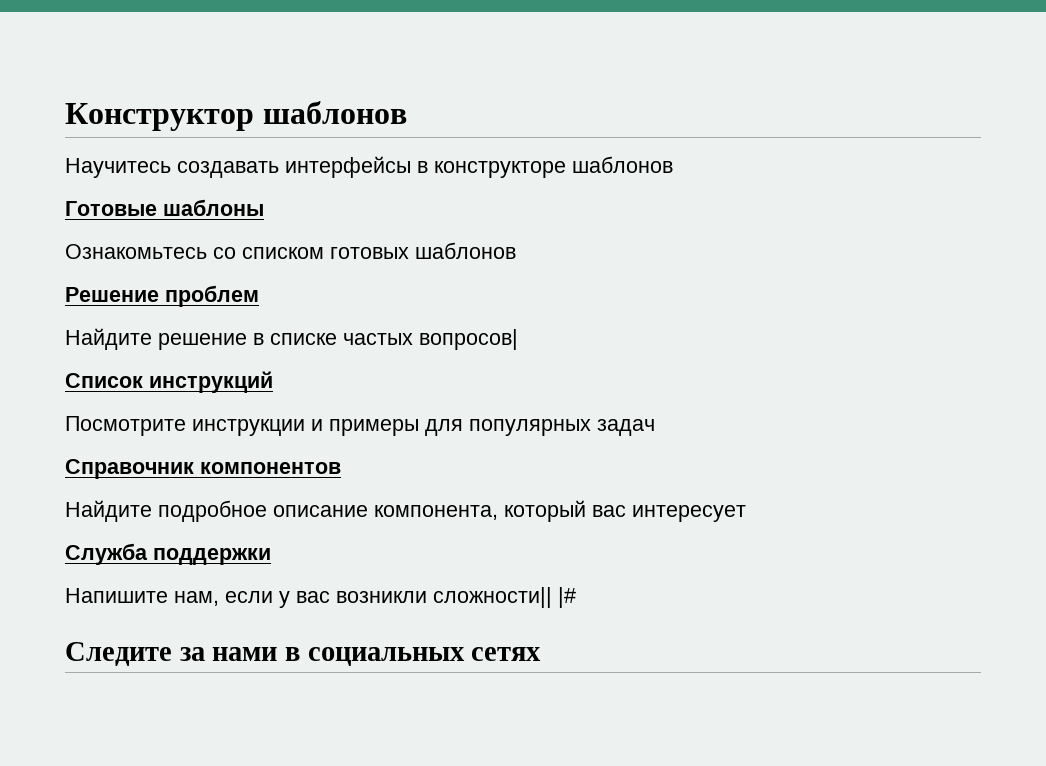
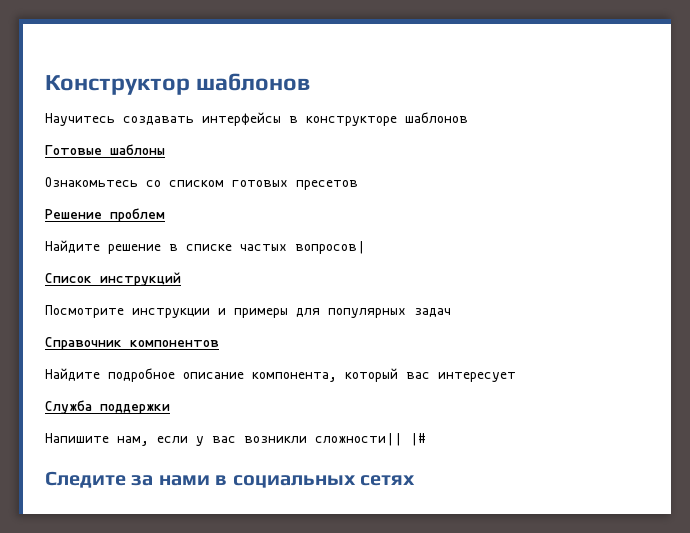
[415,242,516,259] шаблонов -> [296,180,358,190] пресетов

